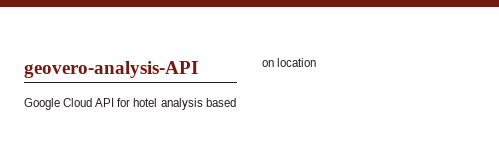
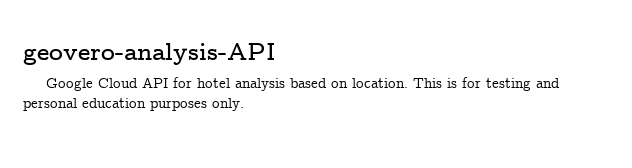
[277,58,317,67] location -> [351,77,560,91] [23,98,244,111] location. This is for testing and personal education purposes only.

